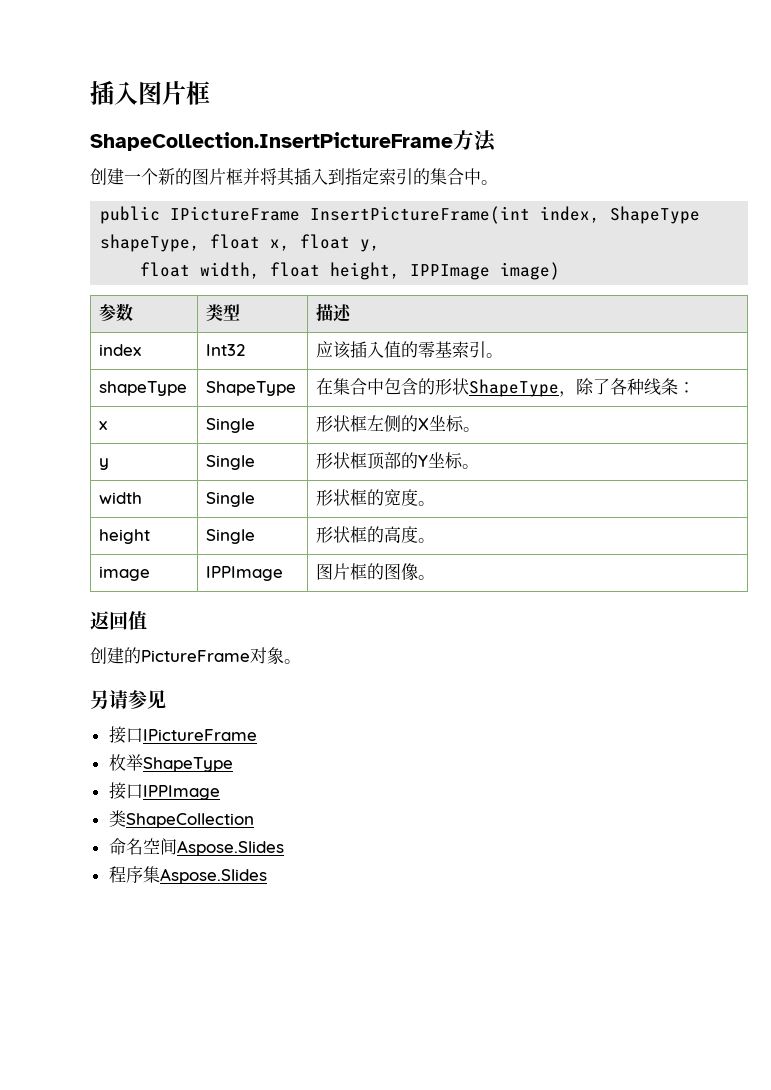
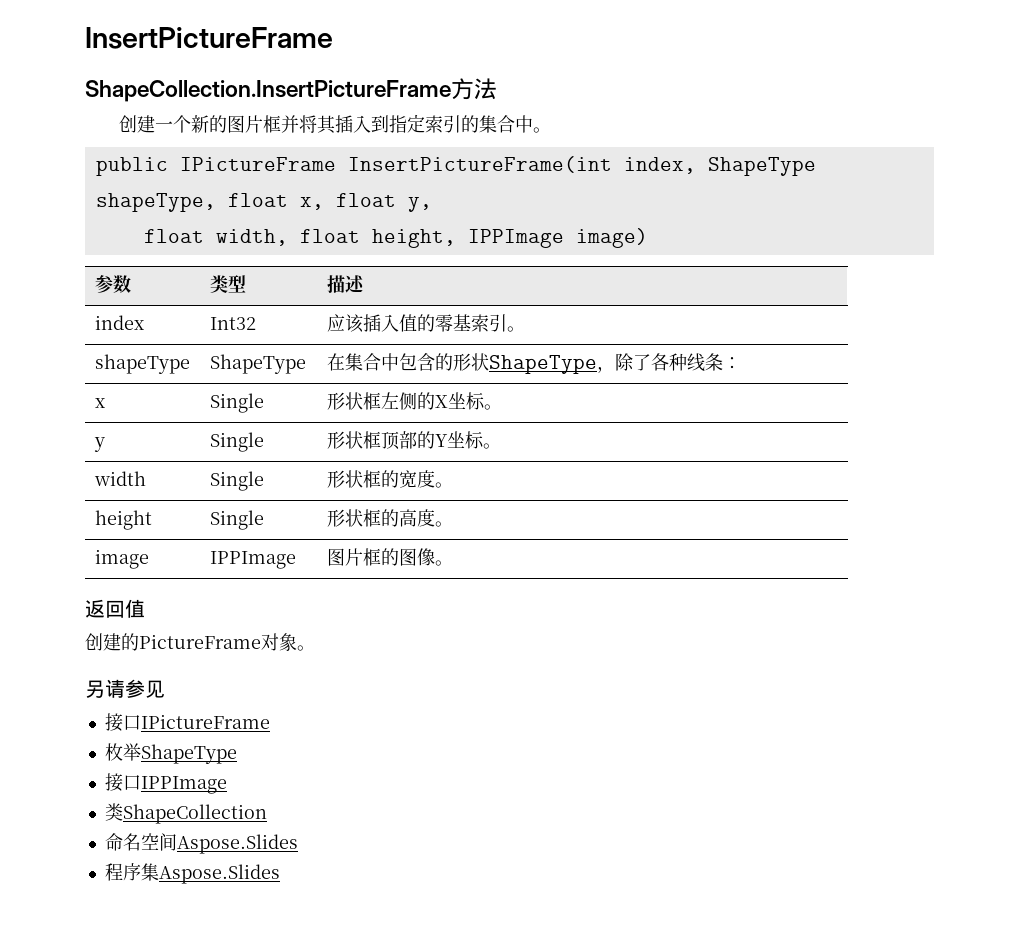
[90,81,210,105] 插入图片框 -> [85,27,333,49] InsertPictureFrame

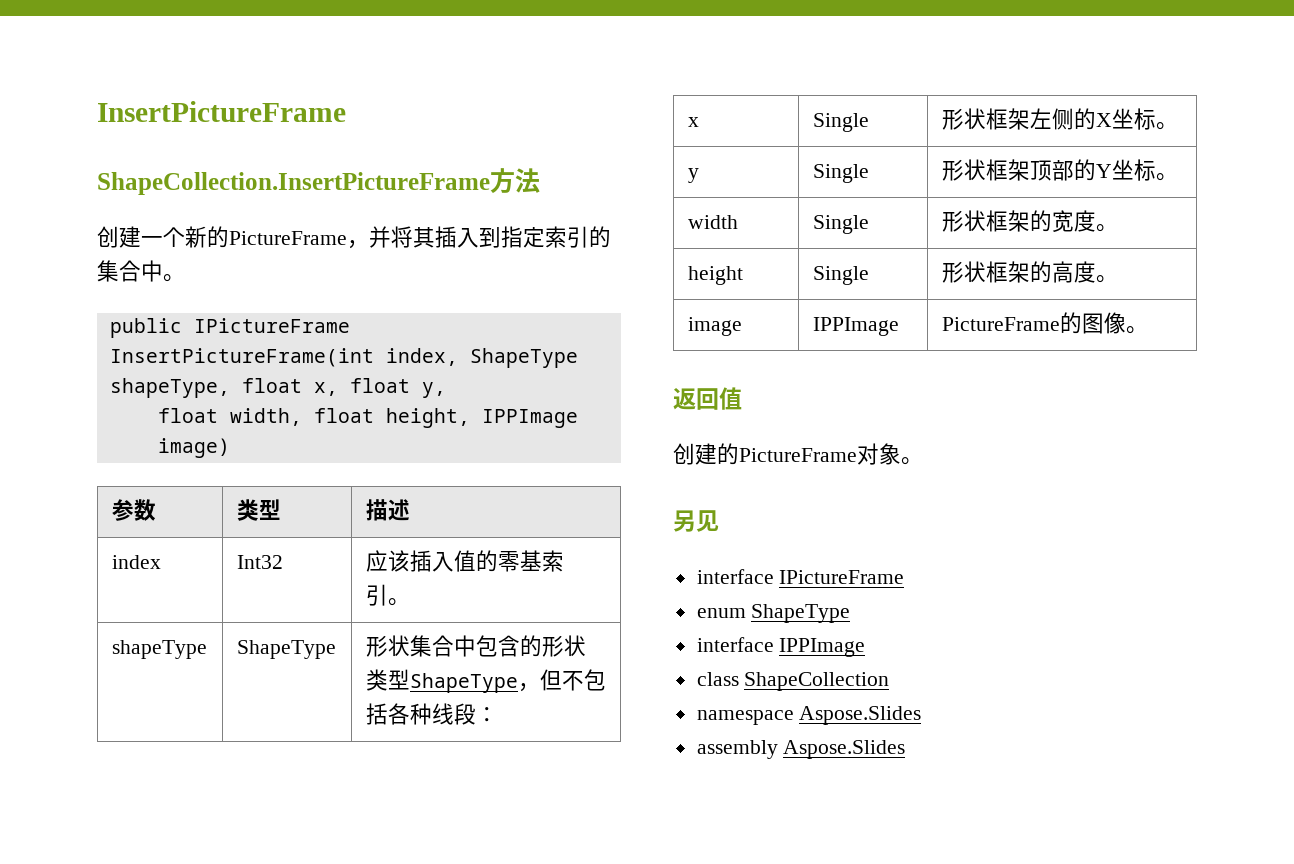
[227,115,282,133] 图片框 -> [229,231,369,249] PictureFrame，
[326,353,345,371] 在 -> [365,635,410,657] 形状
[488,353,723,374] ShapeType，除了各种线条 -> [365,669,606,693] [365,703,476,725] 类型ShapeType，但不包括各种线段
(381, 401) none -> [1007,108,1030,130] 架
(381, 440) none -> [1007,159,1030,181] 架
(381, 479) none -> [1007,210,1030,232] 架
(381, 518) none -> [1007,261,1030,283] 架
[326,548,381,566] 图片框 -> [941,317,1060,331] PictureFrame
[105,679,145,698] 请参 -> (696, 521) none
[104,713,141,732] 接口 -> [696,569,774,584] interface
[104,743,141,761] 枚举 -> [696,608,746,618] enum
[104,773,141,792] 接口 -> [696,637,774,652] interface
[104,803,123,821] 类 -> [696,672,739,686] class
[104,833,177,851] 命名空间 -> [696,710,794,725] namespace
[104,863,159,881] 程序集 -> [696,740,778,759] assembly

